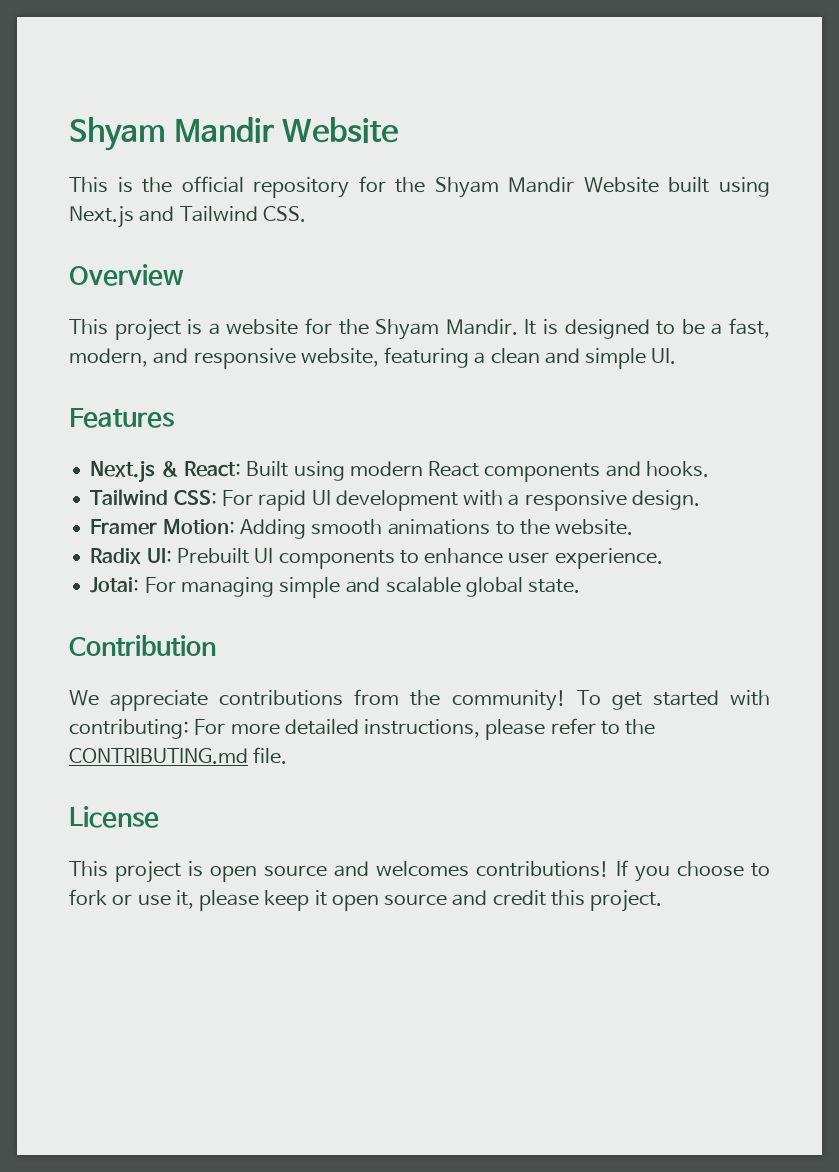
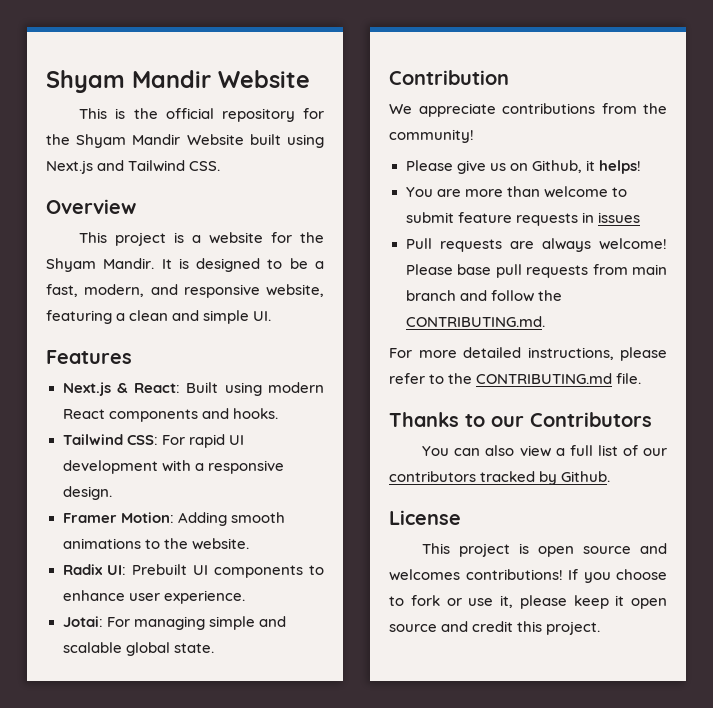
[576,690,770,710] [69,719,189,739] To get started with contributing: -> [405,160,641,174] [405,186,627,198] [405,212,640,226] [405,238,667,252] [405,264,667,278] [405,290,562,302] [405,316,545,327] // Please give us on Github, it helps! // You are more than welcome to submit feature requests in issues // Pull requests are always welcome! Please base pull requests from main branch and follow the CONTRIBUTING.md. //
(288, 755) none -> [389,412,652,427] [422,445,667,457] [389,471,611,485] // Thanks to our Contributors // You can also view a full list of our contributors tracked by Github.

